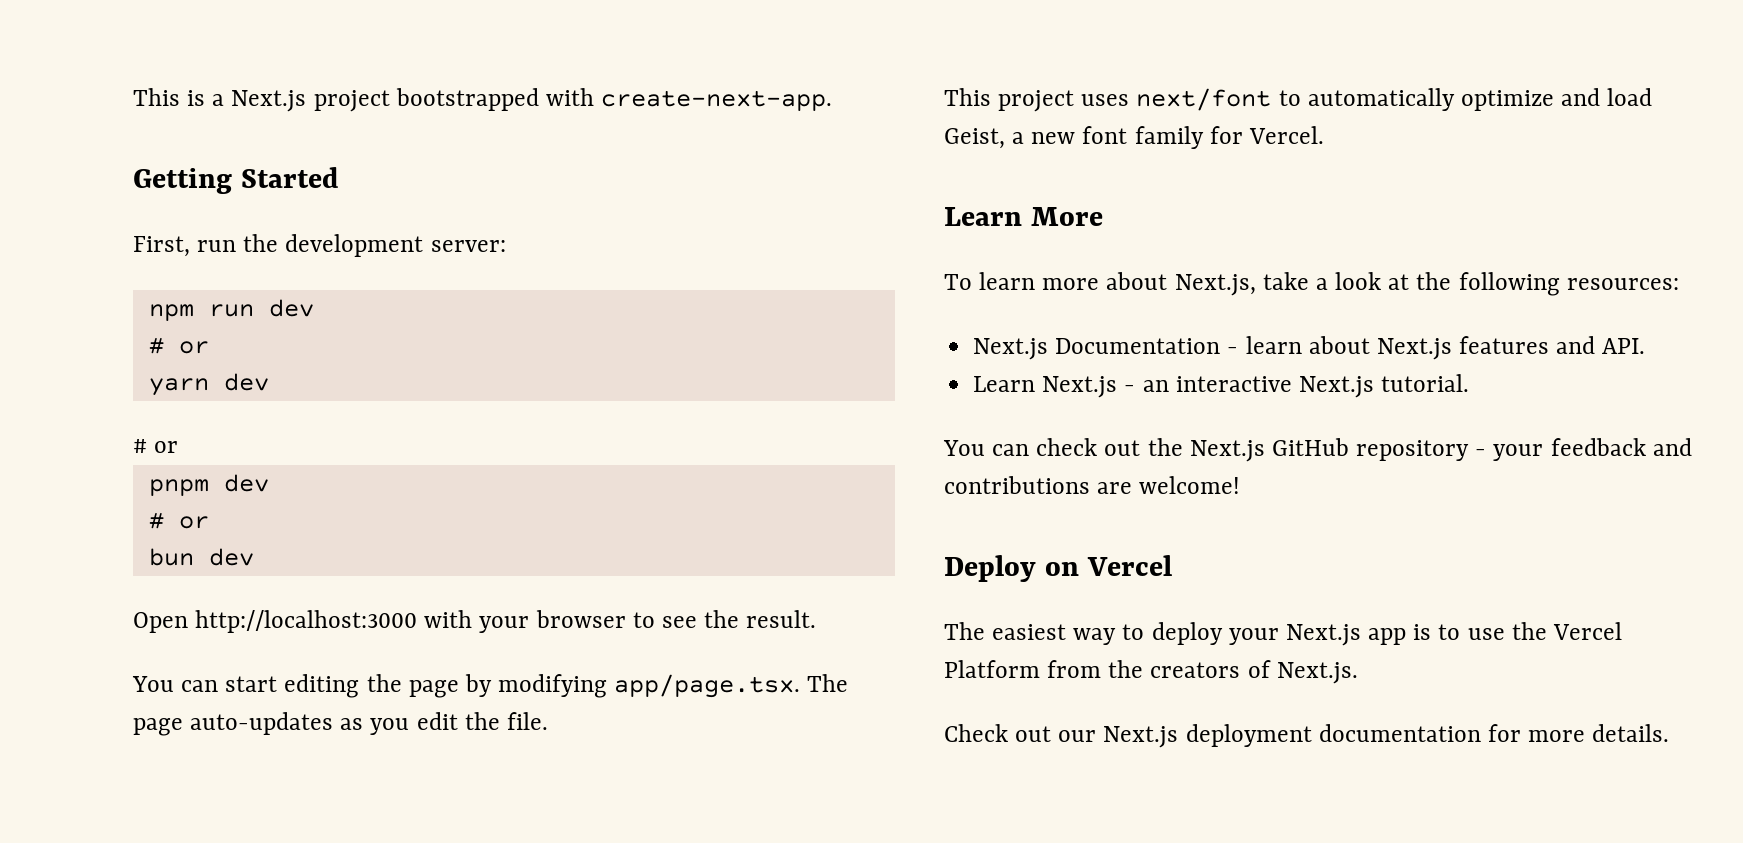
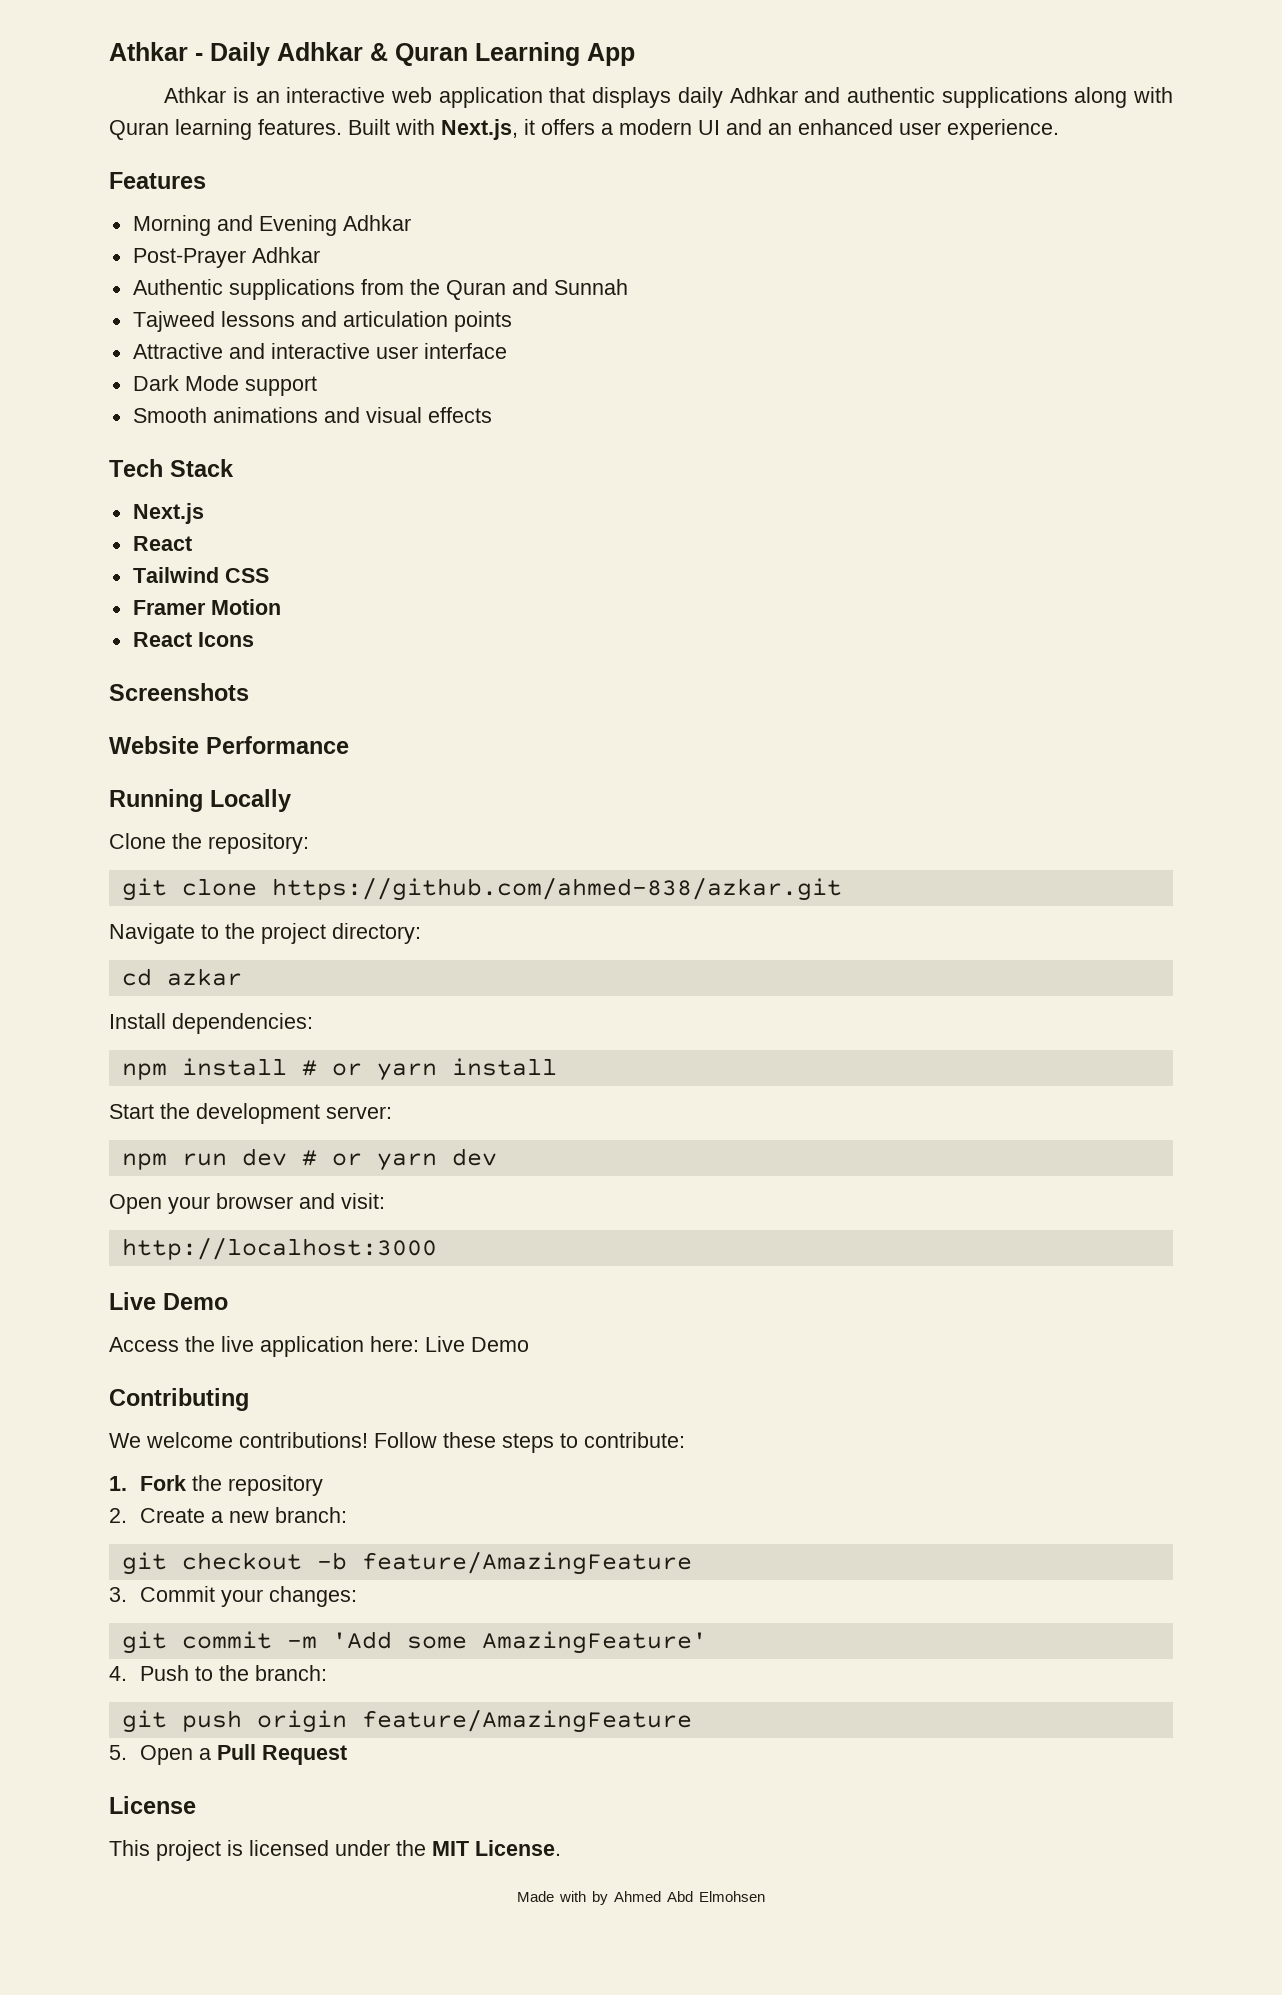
[133,88,833,112] [133,167,339,194] [133,236,237,257] This is a Next.js project bootstrapped with create-next-app. // Getting Started // First, run -> [109,42,635,66] [164,87,1174,108] [109,119,1059,140] [109,172,206,189] [132,215,411,236] [132,247,320,268] [132,279,628,300] [132,311,512,332] [132,343,507,359] [132,375,317,396] [132,407,492,423] [109,459,234,477] [132,503,204,524] [132,536,192,551] [132,567,269,583] [132,599,281,615] [132,632,254,647] [109,683,249,701] [109,736,349,754] [109,789,291,812] [109,833,309,854] [121,877,842,901] [109,923,421,944] [121,968,242,986] [109,1013,313,1034] [121,1058,557,1081] [109,1104,154,1119] Athkar - Daily Adhkar & Quran Learning App // Athkar is an interactive web application that displays daily Adhkar and authentic supplications along with Quran learning features. Built with Next.js, it offers a modern UI and an enhanced user experience. // Features // Morning and Evening Adhkar // Post-Prayer Adhkar // Authentic supplications from the Quran and Sunnah // Tajweed lessons and articulation points // Attractive and interactive user interface // Dark Mode support // Smooth animations and visual effects // Tech Stack // Next.js // React // Tailwind CSS // Framer Motion // React Icons // Screenshots // Website Performance // Running Locally // Clone the repository: // git clone https://github.com/ahmed-838/azkar.git // Navigate to the project directory: // cd azkar // Install dependencies: // npm install # or yarn install // Start
[148,337,209,354] // # or // -> [301,1150,362,1166] # or
[133,439,179,453] [148,474,269,496] [148,512,209,529] [148,548,254,566] [133,610,817,633] [132,674,849,698] [133,712,548,736] [944,88,1653,112] [944,126,1324,149] [944,207,1103,226] [944,272,1679,296] [973,336,1646,360] [973,374,1470,398] [943,438,1692,462] [944,476,1241,494] [944,555,1172,582] [944,622,1622,646] [944,660,1358,684] [944,724,1670,748] # or // pnpm dev // # or // bun dev // Open http://localhost:3000 with your browser to see the result. // You can start editing the page by modifying app/page.tsx. The page auto-updates as you edit the file. // This project uses next/font to automatically optimize and load Geist, a new font family for Vercel. // Learn More // To learn more about Next.js, take a look at the following resources: // Next.js Documentation - learn about Next.js features and API. // Learn Next.js - an interactive Next.js tutorial. // You can check out the Next.js GitHub repository - your feedback and contributions are welcome! // Deploy on Vercel // The easiest way to deploy your Next.js app is to use the Vercel Platform from the creators of Next.js. // Check out our Next.js deployment documentation for more details. -> [109,1193,385,1214] [121,1237,437,1260] [109,1292,228,1310] [109,1336,529,1357] [109,1388,249,1411] [109,1432,685,1453] [109,1475,323,1496] [109,1507,347,1523] [121,1551,692,1575] [109,1586,357,1607] [121,1631,707,1654] [109,1665,327,1681] [121,1709,692,1733] [109,1744,347,1765] [109,1796,196,1814] [109,1840,561,1861] [517,1891,765,1905] Open your browser and visit: // http://localhost:3000 // Live Demo // Access the live application here: Live Demo // Contributing // We welcome contributions! Follow these steps to contribute: // 1. Fork the repository // 2. Create a new branch: // git checkout -b feature/AmazingFeature // 3. Commit your changes: // git commit -m 'Add some AmazingFeature' // 4. Push to the branch: // git push origin feature/AmazingFeature // 5. Open a Pull Request // License // This project is licensed under the MIT License. // Made with by Ahmed Abd Elmohsen

